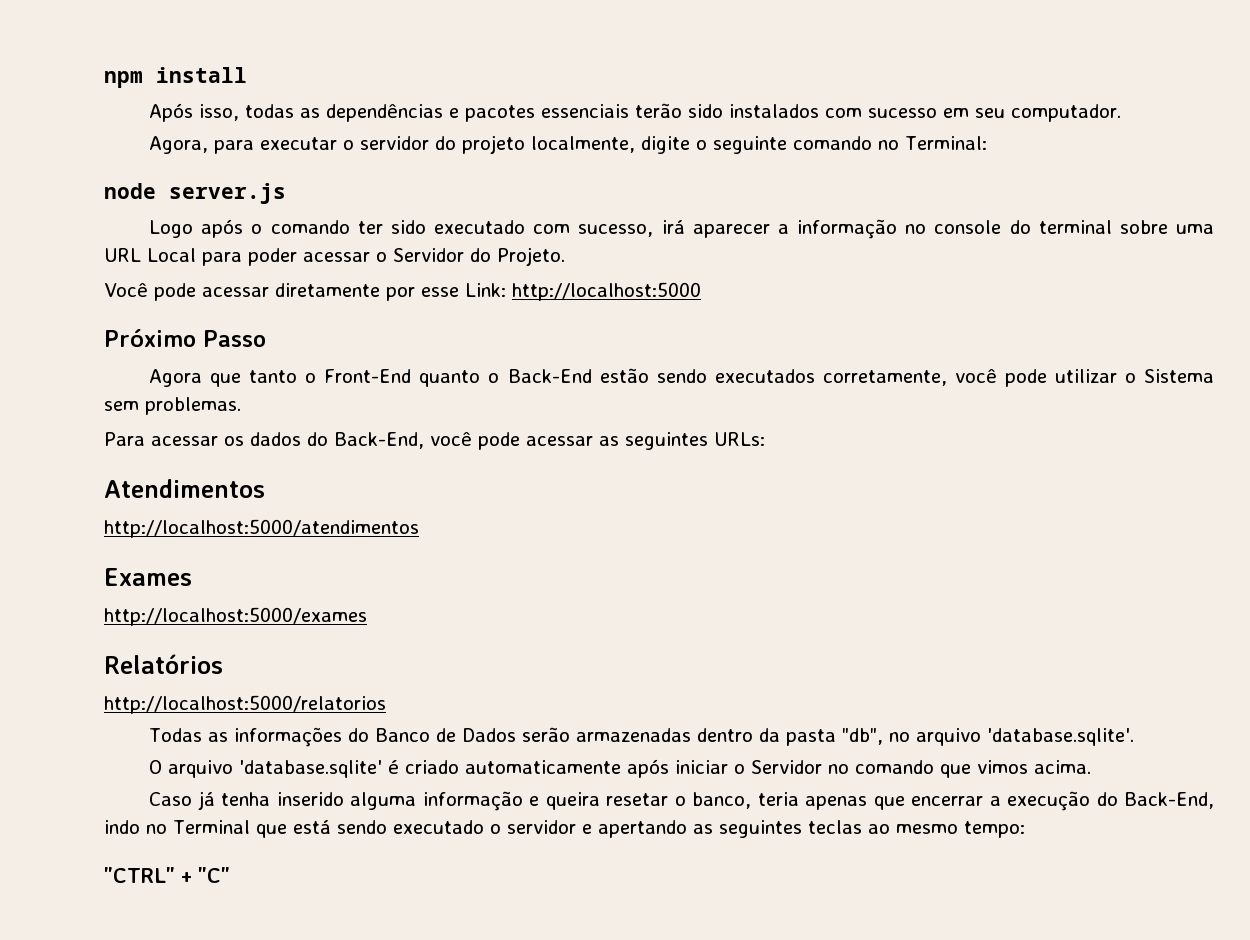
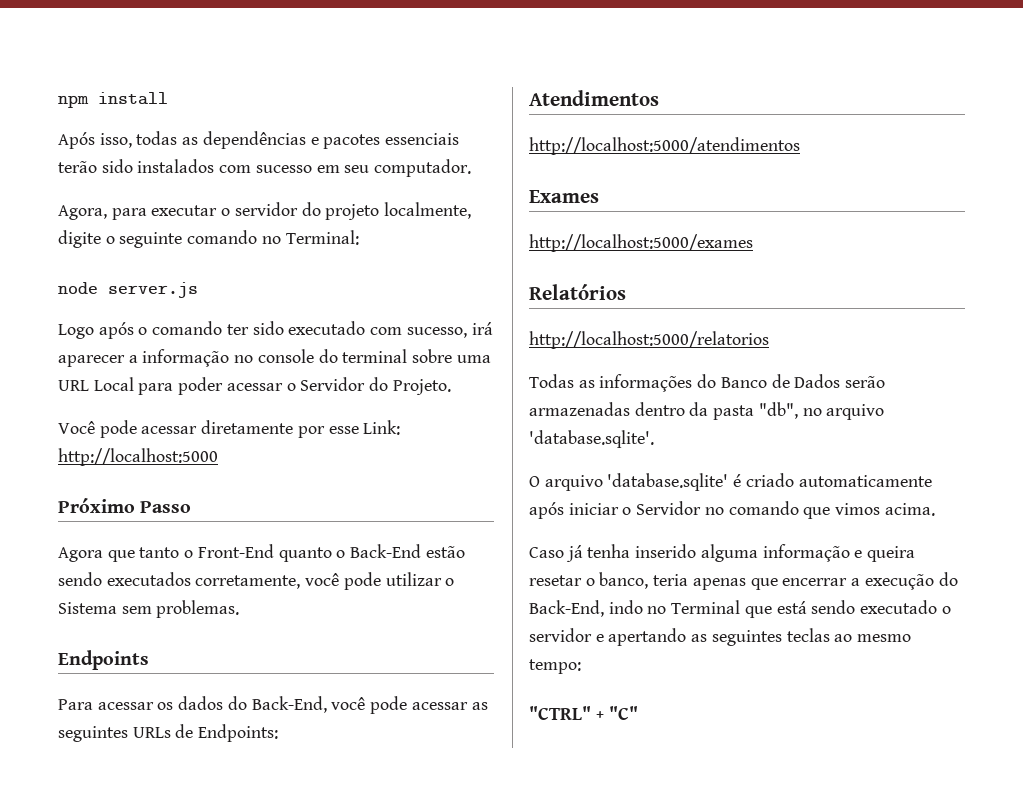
(241, 406) none -> [58,650,149,670] // Endpoints
[714,432,765,446] URLs: -> [132,724,279,742] URLs de Endpoints:

